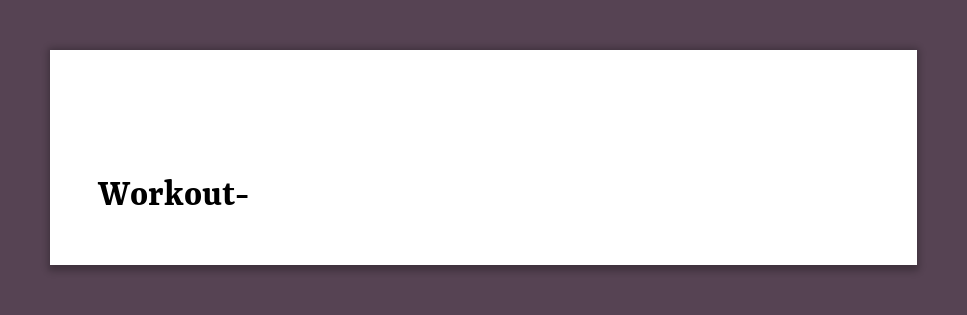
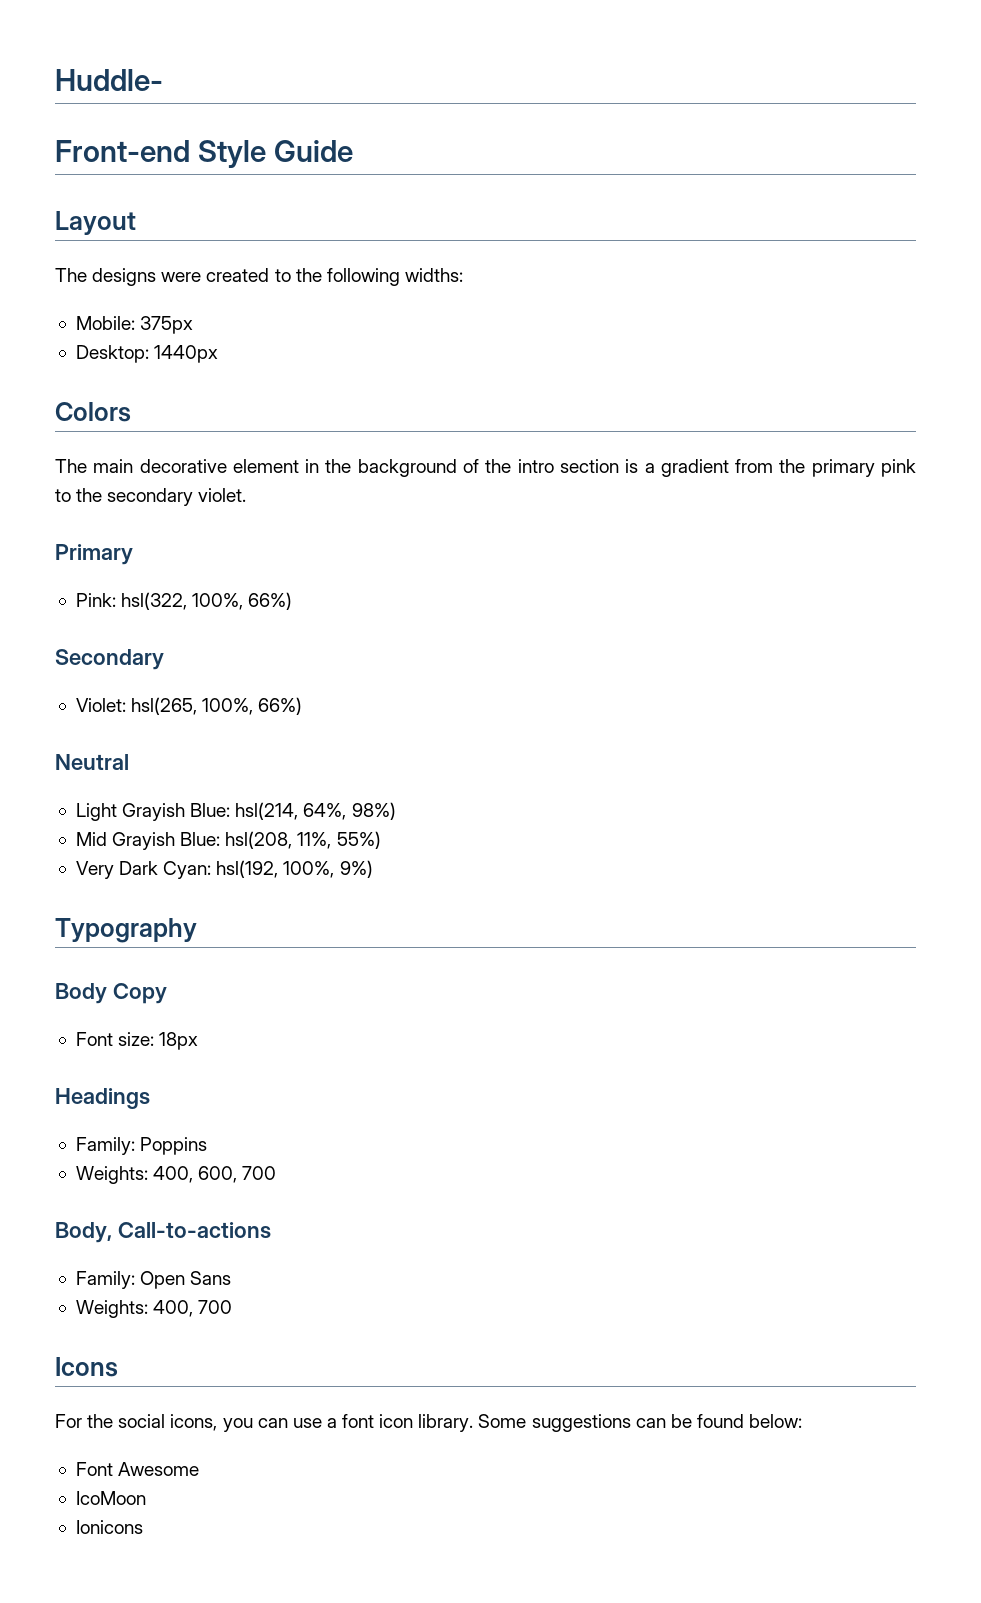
[97,179,249,205] Workout- -> [55,69,163,91] [55,140,353,168] [55,211,136,235] [55,268,463,286] [75,316,194,334] [75,345,219,363] [55,402,131,422] [55,459,916,477] [55,488,247,506] [55,544,133,565] [75,592,293,610] [55,649,164,670] [75,697,303,715] [55,754,129,770] [75,802,396,821] [75,831,381,850] [75,860,373,879] [55,918,197,943] [55,983,167,1004] [75,1032,199,1050] [55,1088,150,1109] [75,1137,208,1155] [75,1166,277,1184] [55,1222,271,1243] [75,1271,232,1289] [75,1300,233,1318] [55,1357,118,1377] [55,1414,803,1432] [75,1462,200,1476] [75,1491,146,1505] [75,1520,143,1534] Huddle- // Front-end Style Guide // Layout // The designs were created to the following widths: // Mobile: 375px // Desktop: 1440px // Colors // The main decorative element in the background of the intro section is a gradient from the primary pink to the secondary violet. // Primary // Pink: hsl(322, 100%, 66%) // Secondary // Violet: hsl(265, 100%, 66%) // Neutral // Light Grayish Blue: hsl(214, 64%, 98%) // Mid Grayish Blue: hsl(208, 11%, 55%) // Very Dark Cyan: hsl(192, 100%, 9%) // Typography // Body Copy // Font size: 18px // Headings // Family: Poppins // Weights: 400, 600, 700 // Body, Call-to-actions // Family: Open Sans // Weights: 400, 700 // Icons // For the social icons, you can use a font icon library. Some suggestions can be found below: // Font Awesome // IcoMoon // Ionicons

